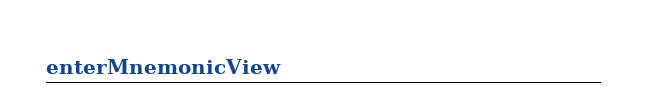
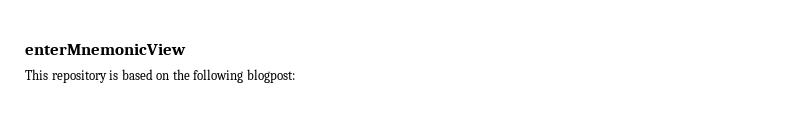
(281, 66) none -> [25,69,295,83] // This repository is based on the following blogpost:

